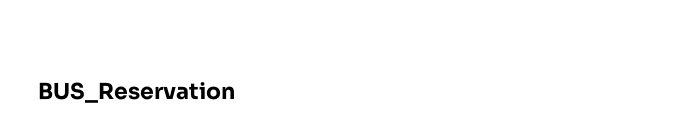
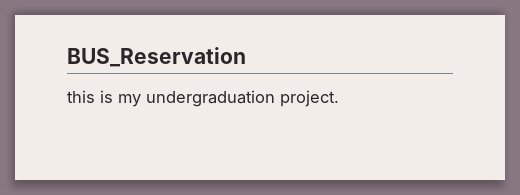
(235, 92) none -> [67,90,339,107] // this is my undergraduation project.

